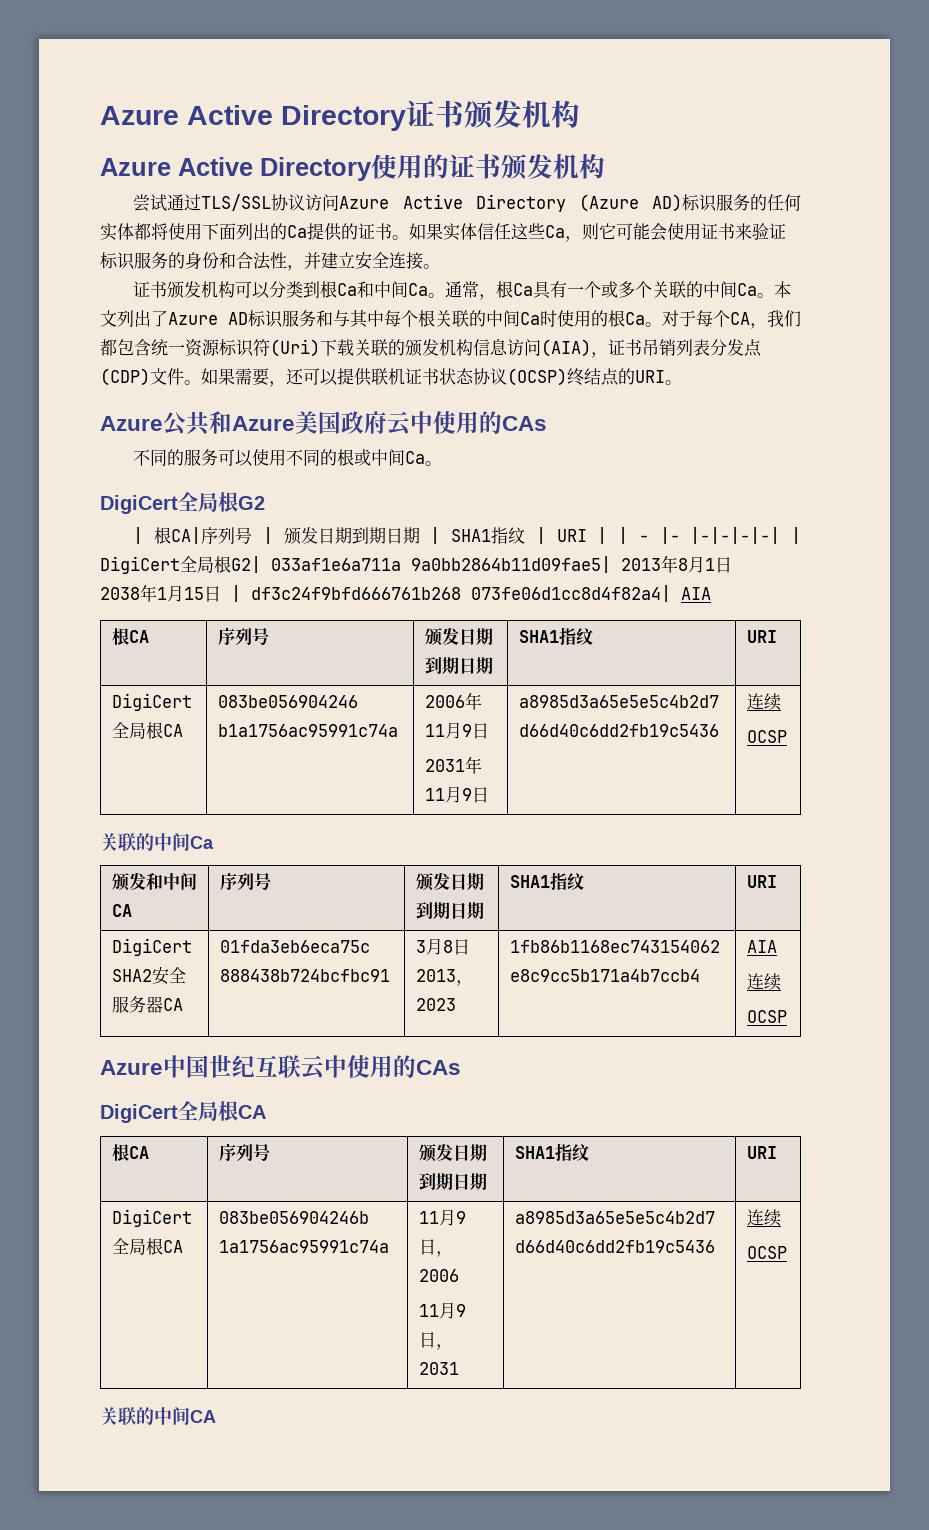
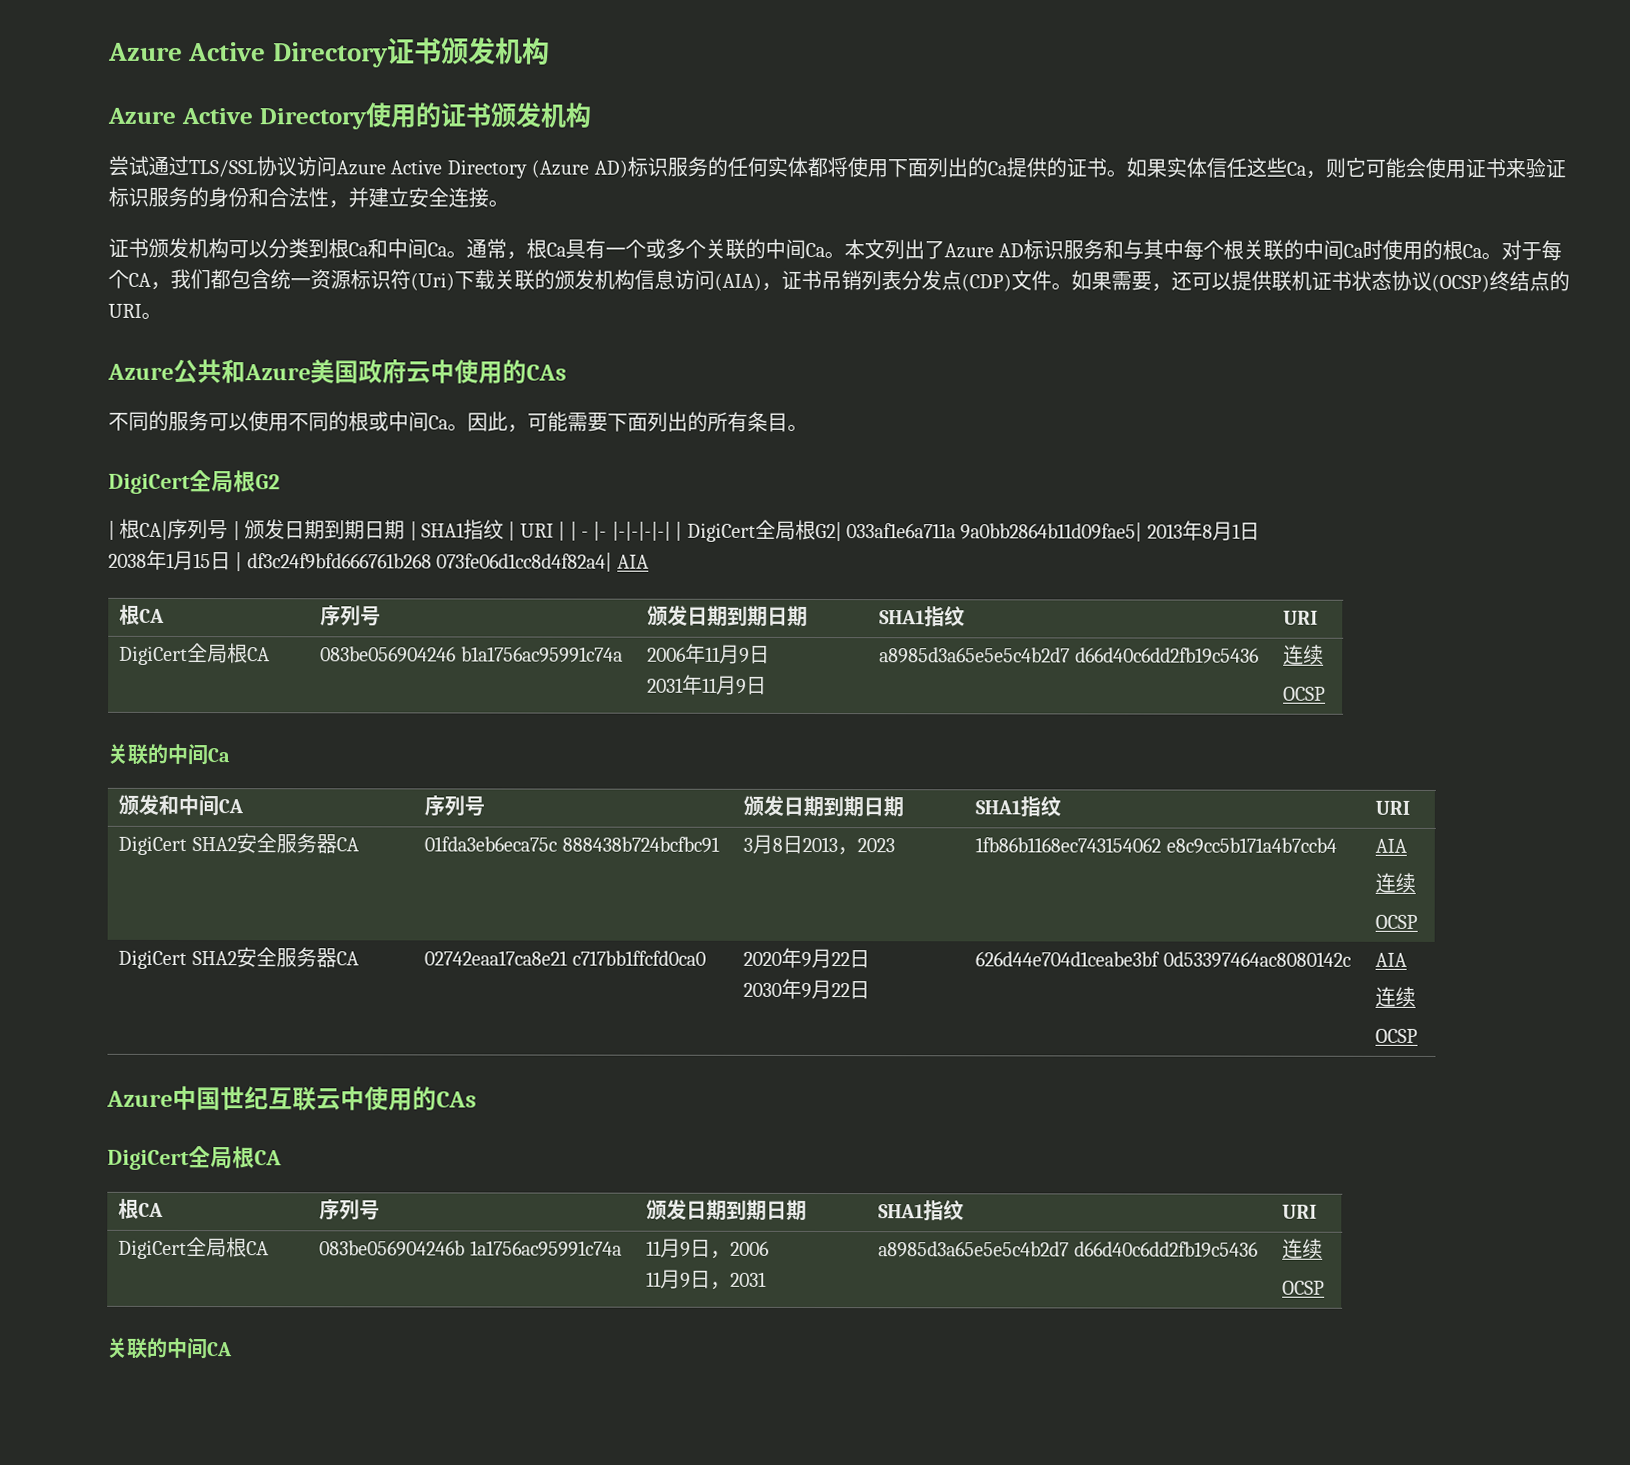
(443, 463) none -> [467,411,808,433] 因此，可能需要下面列出的所有条目。
(787, 1016) none -> [118,947,359,970] [424,950,706,966] [743,947,871,969] [743,978,871,1000] [975,951,1351,968] [1375,952,1408,967] [1375,986,1417,1007] [1375,1028,1419,1043] // DigiCert SHA2安全服务器CA | 02742eaa17ca8e21 c717bb1ffcfd0ca0 | 2020年9月22日 // 2030年9月22日 | 626d44e704d1ceabe3bf 0d53397464ac8080142c | AIA // 连续 // OCSP

